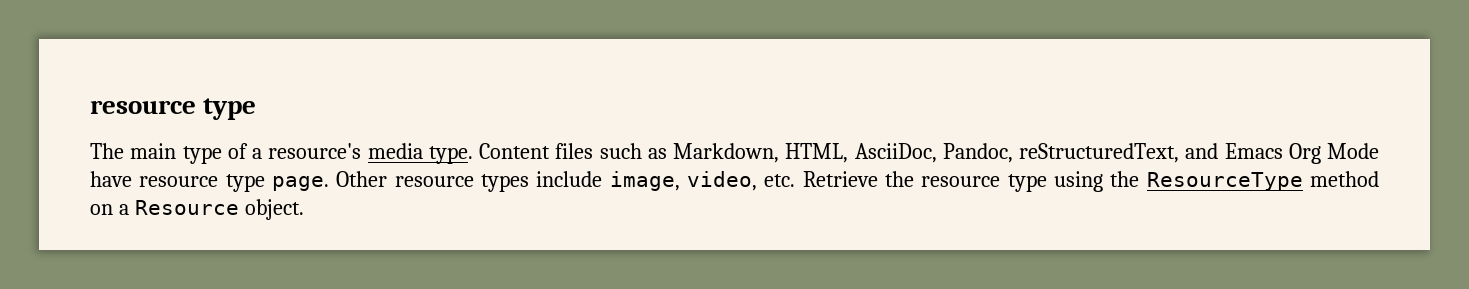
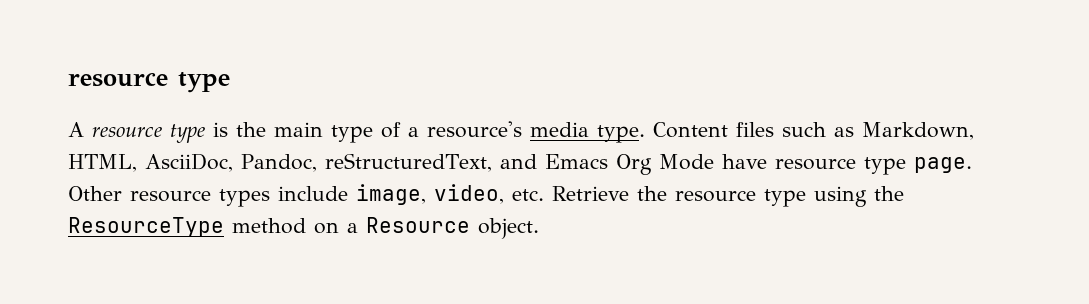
[90,143,124,159] The -> [68,122,266,143] A resource type is the

